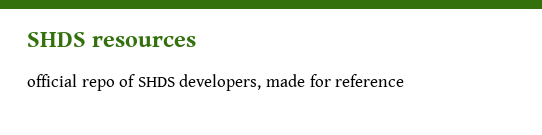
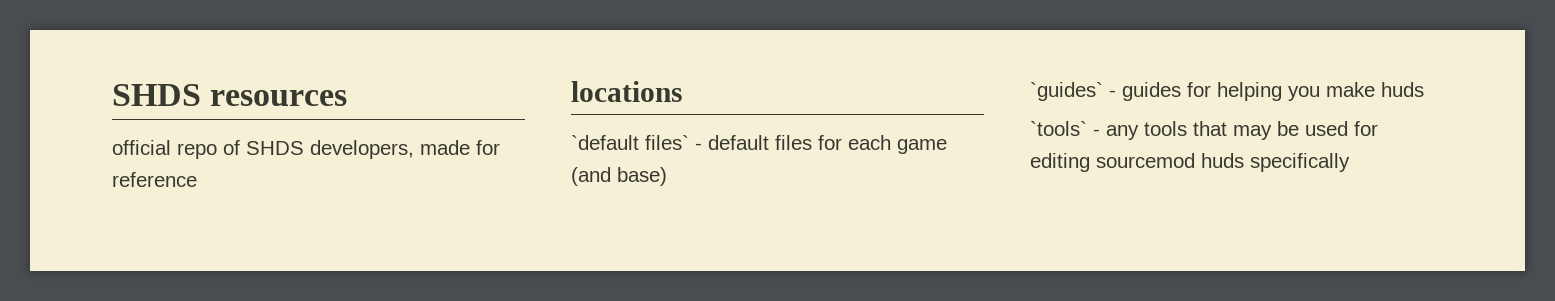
(405, 80) none -> [571,81,682,102] [571,135,947,154] [571,167,667,186] [1030,82,1424,101] [1030,121,1378,140] [1030,153,1350,172] // locations // `default files` - default files for each game (and base) // `guides` - guides for helping you make huds // `tools` - any tools that may be used for editing sourcemod huds specifically

